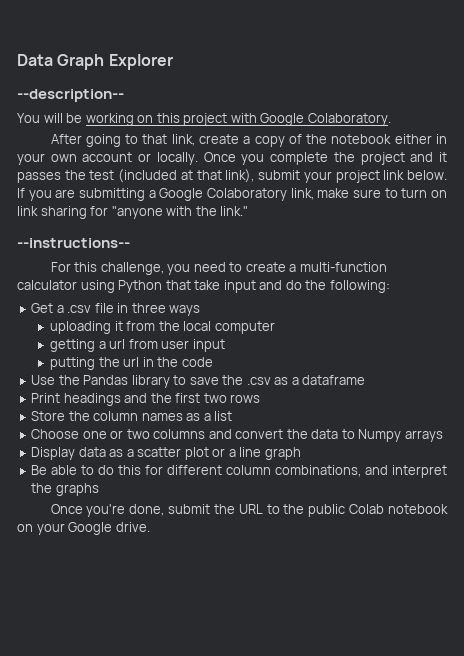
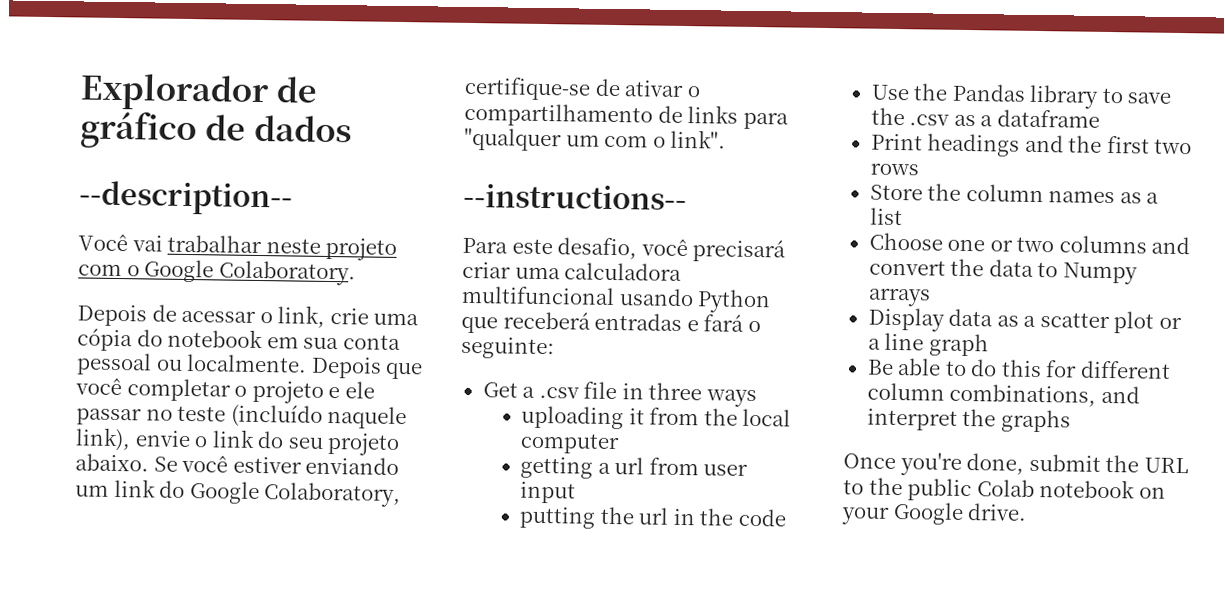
[17,54,173,70] [17,89,124,102] [17,113,391,126] [50,134,447,147] [17,152,448,165] [17,169,447,183] [17,188,448,201] [17,206,249,219] [17,238,130,248] [50,262,387,275] [17,280,390,293] Data Graph Explorer // --description-- // You will be working on this project with Google Colaboratory. // After going to that link, create a copy of the notebook either in your own account or locally. Once you complete the project and it passes the test (included at that link), submit your project link below. If you are submitting a Google Colaboratory link, make sure to turn on link sharing for "anyone with the link." // --instructions-- // For this challenge, you need to create a multi-function calculator using Python that take input and do the following: -> [80,72,318,112] [80,111,352,150] [79,180,293,216] [78,233,398,261] [78,259,356,286] [77,304,420,328] [77,328,401,352] [76,352,424,380] [75,377,375,404] [76,404,408,430] [75,427,401,457] [75,453,400,476] [75,478,402,508] [464,76,700,101] [464,102,789,130] [464,127,727,152] [463,182,687,211] [462,237,787,263] [462,261,683,281] [461,285,772,314] [461,311,761,334] [461,336,555,360] Explorador de gráfico de dados // --description-- // Você vai trabalhar neste projeto com o Google Colaboratory. // Depois de acessar o link, crie uma cópia do notebook em sua conta pessoal ou localmente. Depois que você completar o projeto e ele passar no teste (incluído naquele link), envie o link do seu projeto abaixo. Se você estiver enviando um link do Google Colaboratory, certifique-se de ativar o compartilhamento de links para "qualquer um com o link". // --instructions-- // Para este desafio, você precisará criar uma calculadora multifuncional usando Python que receberá entradas e fará o seguinte:

